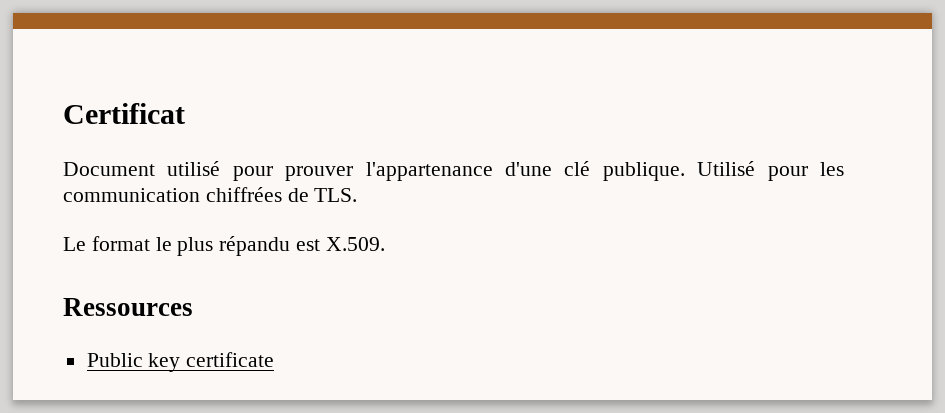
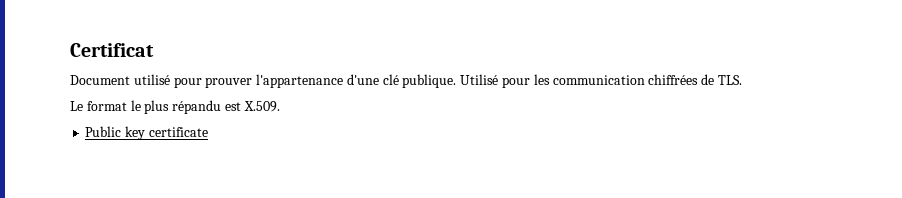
[63,298,193,316] // Ressources -> (280, 106) none

